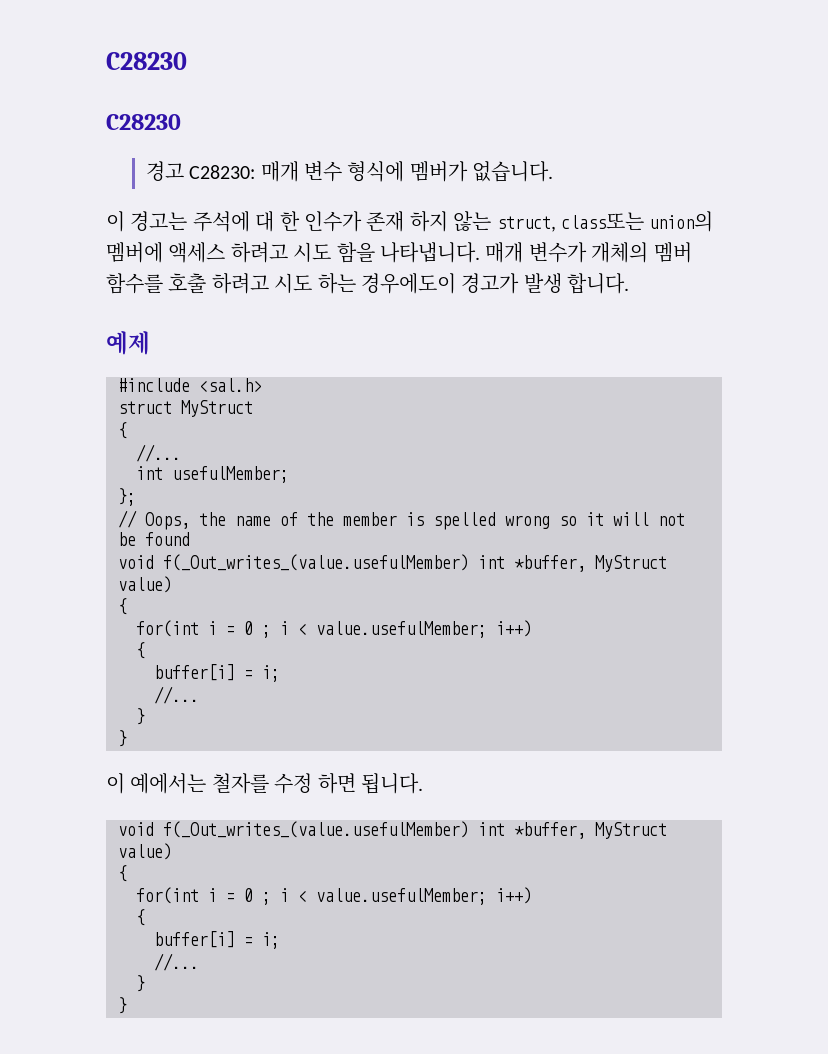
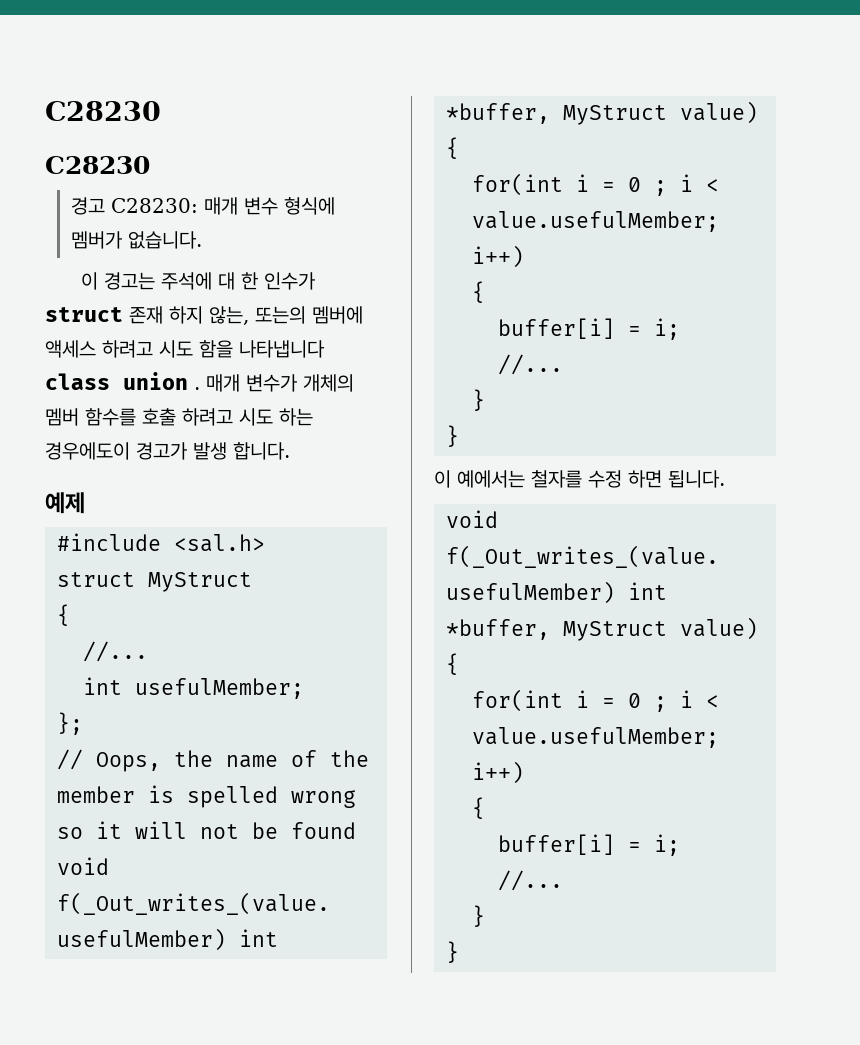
(362, 221) none -> [45,307,123,322] struct
[453,211,714,232] 않는 struct, class또는 union의 -> [209,306,306,325] 않는, 또는의
[380,242,480,263] 나타냅니다. -> [239,340,325,358] [45,372,200,390] 나타냅니다 class union .

